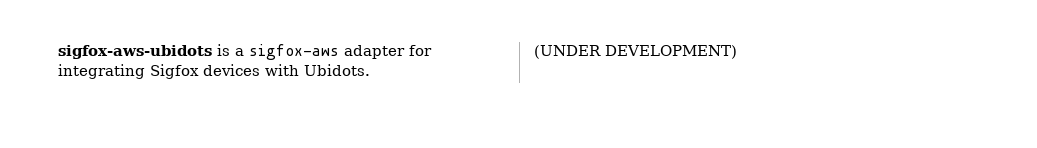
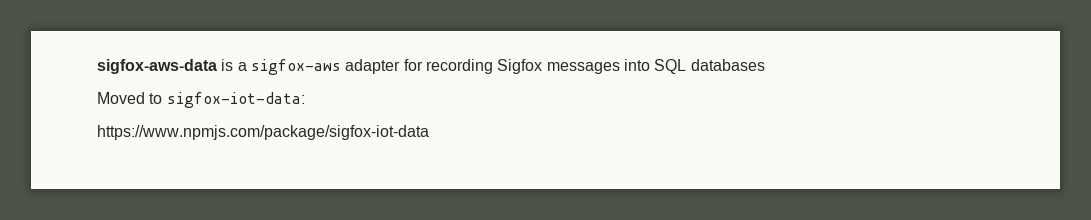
[58,45,212,59] sigfox-aws-ubidots -> [97,59,217,74] sigfox-aws-data
[58,64,370,79] [534,45,737,59] integrating Sigfox devices with Ubidots. // (UNDER DEVELOPMENT) -> [425,59,765,74] [97,92,305,108] [97,125,429,140] recording Sigfox messages into SQL databases // Moved to sigfox-iot-data: // https://www.npmjs.com/package/sigfox-iot-data

